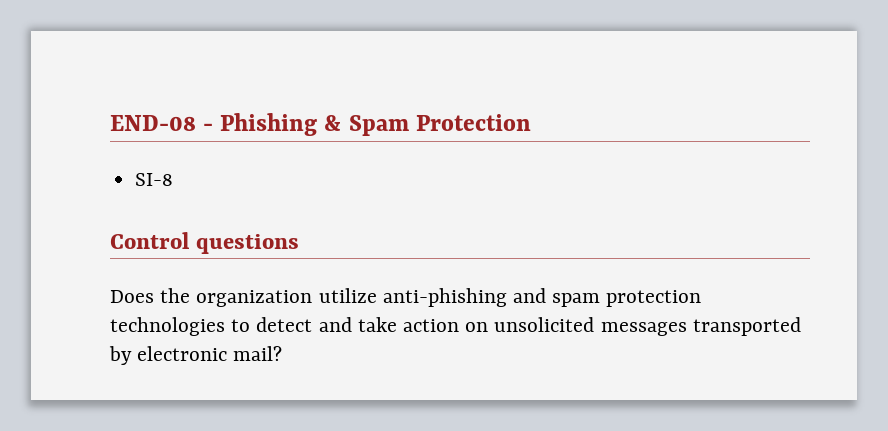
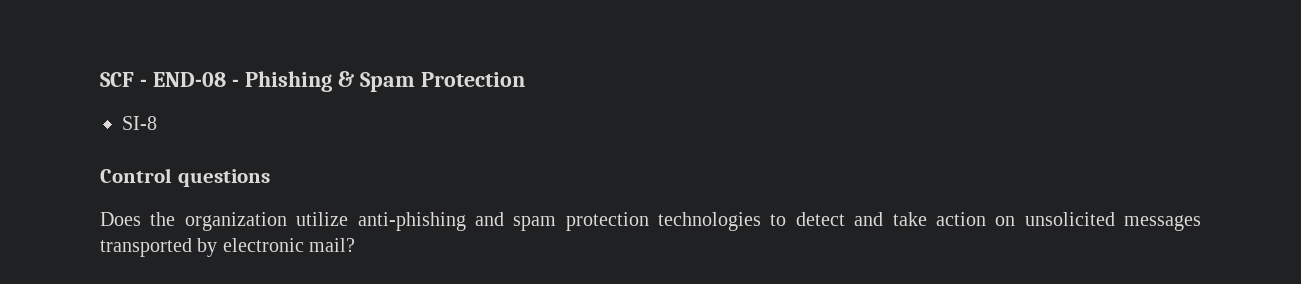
(110, 123) none -> [100,72,147,87] SCF -

